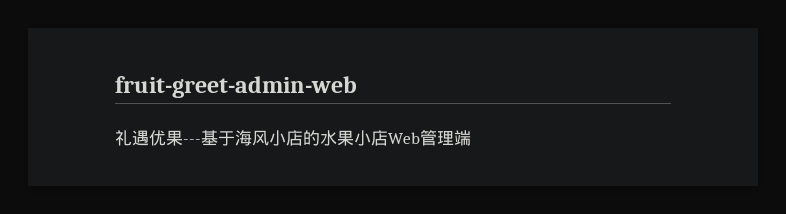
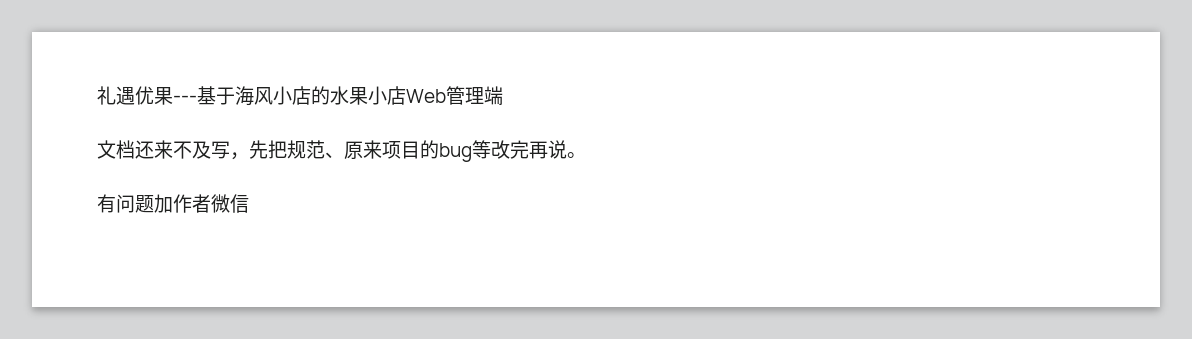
[115,76,357,98] fruit-greet-admin-web // -> (97, 95) none
(471, 138) none -> [97,140,586,162] [97,194,249,213] // 文档还来不及写，先把规范、原来项目的bug等改完再说。 // 有问题加作者微信

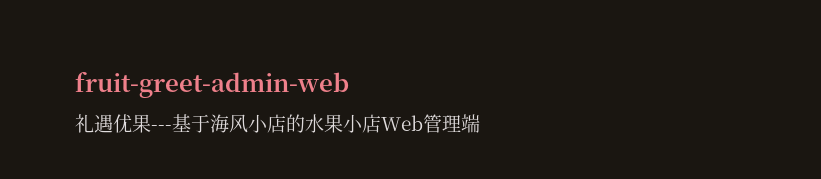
(97, 95) none -> [75,71,349,98] fruit-greet-admin-web //
[97,140,586,162] [97,194,249,213] // 文档还来不及写，先把规范、原来项目的bug等改完再说。 // 有问题加作者微信 -> (480, 123) none

